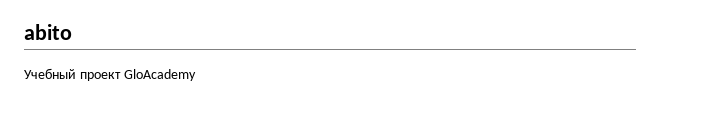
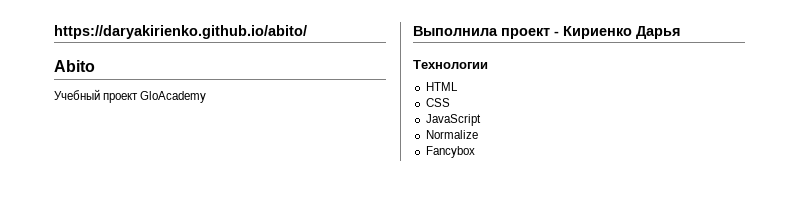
[24,24,72,40] abito -> [54,25,307,39] [54,60,95,72] https://daryakirienko.github.io/abito/ // Abito
(196, 75) none -> [413,26,680,39] [413,60,488,69] [425,82,458,91] [425,98,450,107] [425,114,481,126] [425,130,478,139] [425,146,475,158] // Выполнила проект - Кириенко Дарья // Технологии // HTML // CSS // JavaScript // Normalize // Fancybox

